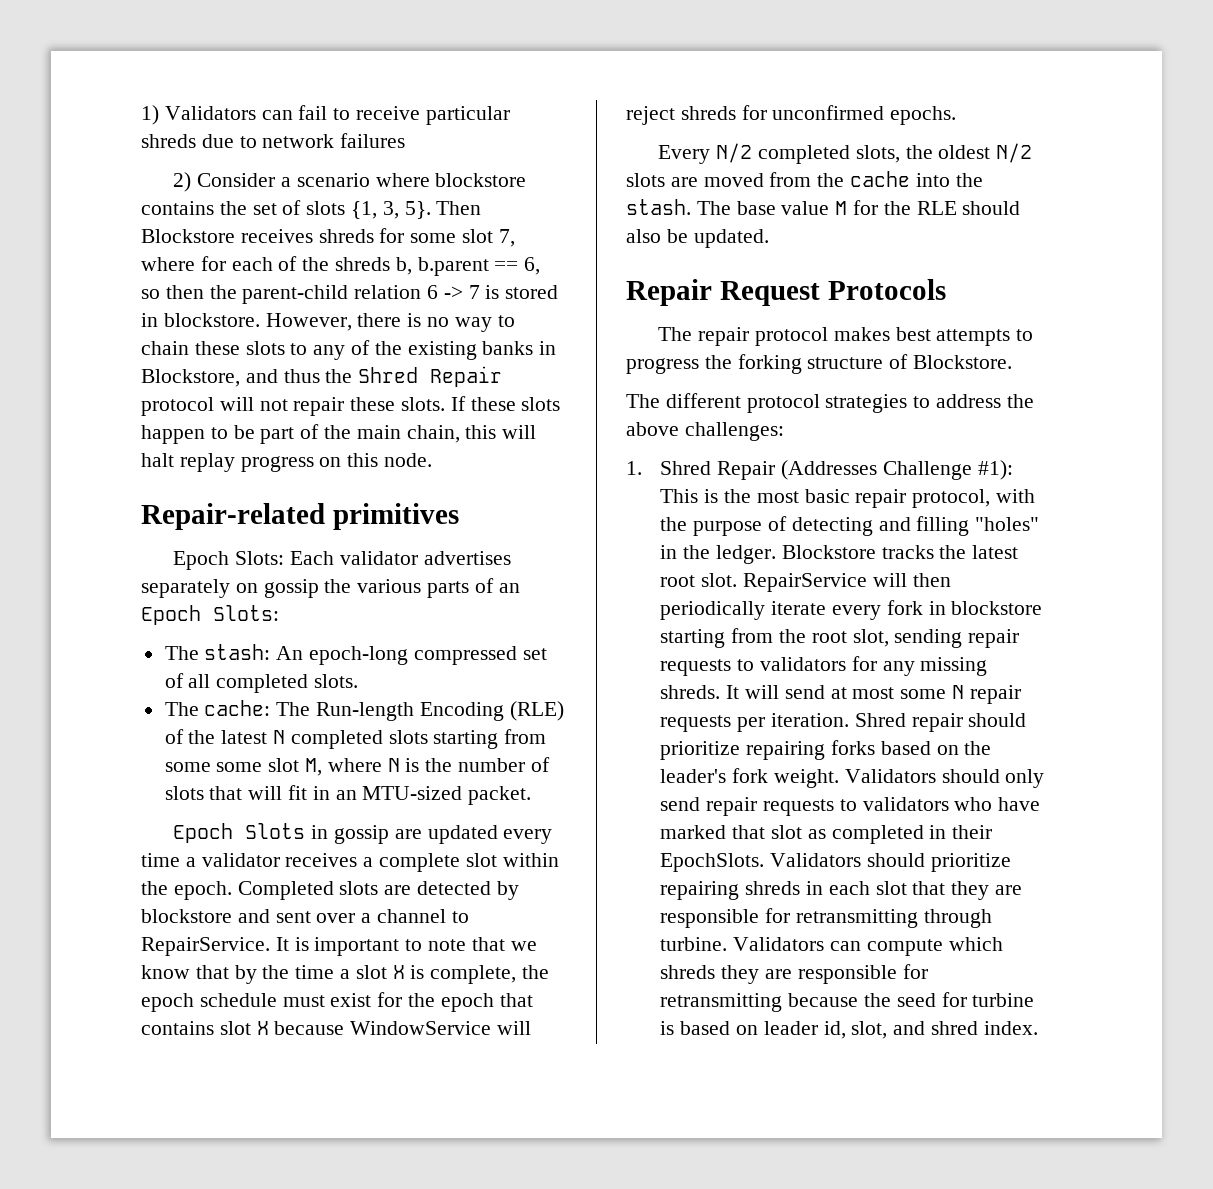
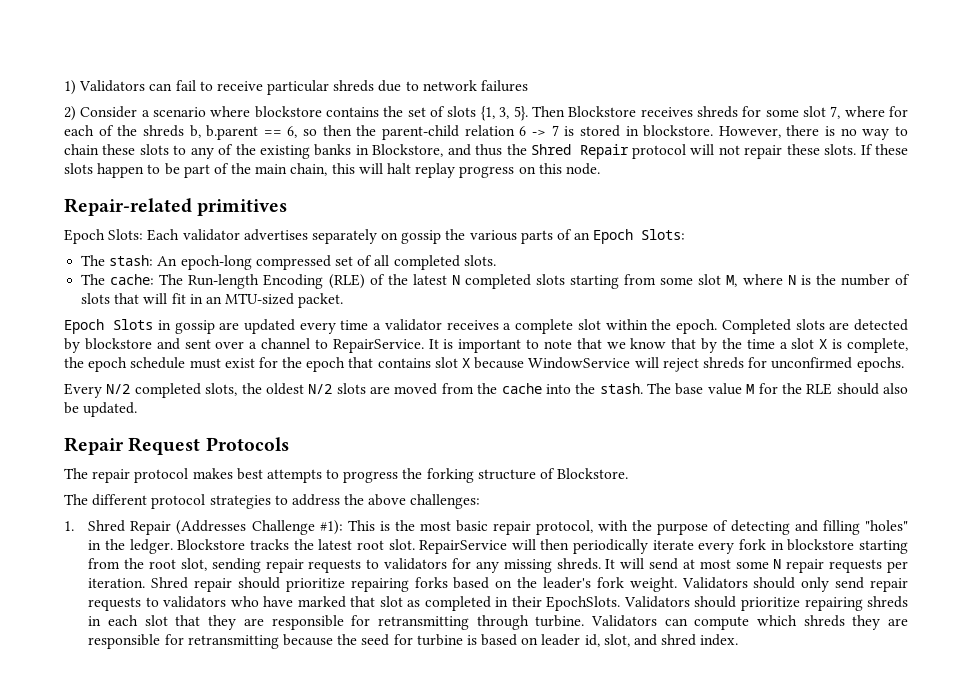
[216,762,263,772] some -> (694, 281) none

